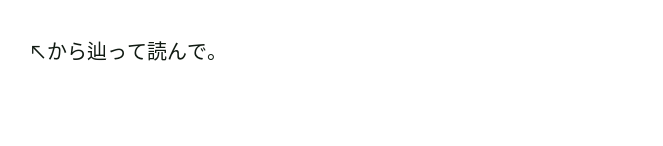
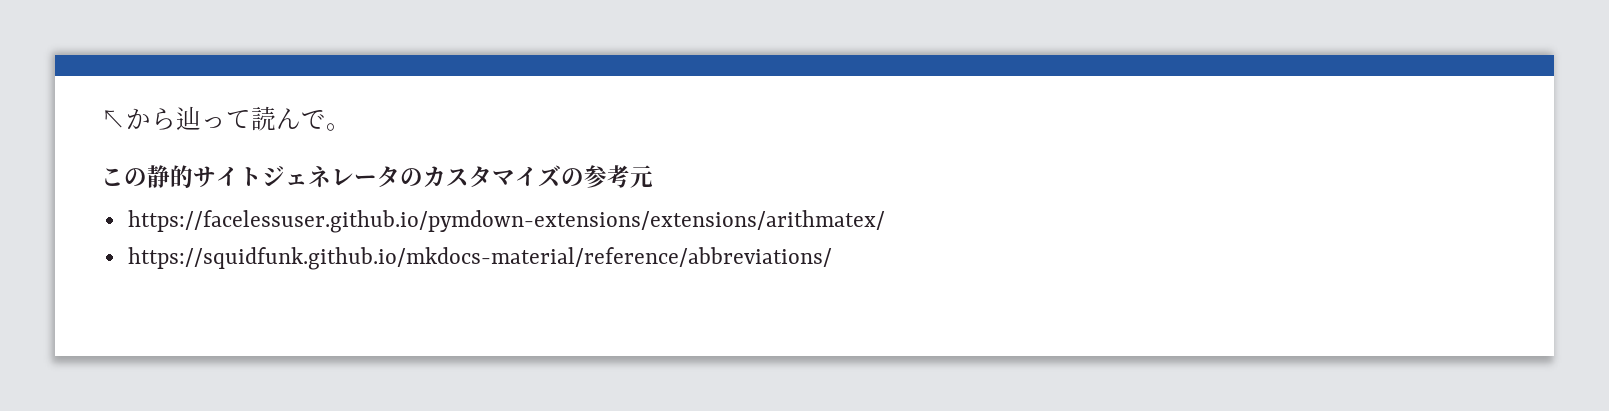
(227, 57) none -> [101,165,653,188] [127,210,885,233] [127,247,832,270] // この静的サイトジェネレータのカスタマイズの参考元 // https://facelessuser.github.io/pymdown-extensions/extensions/arithmatex/ // https://squidfunk.github.io/mkdocs-material/reference/abbreviations/

